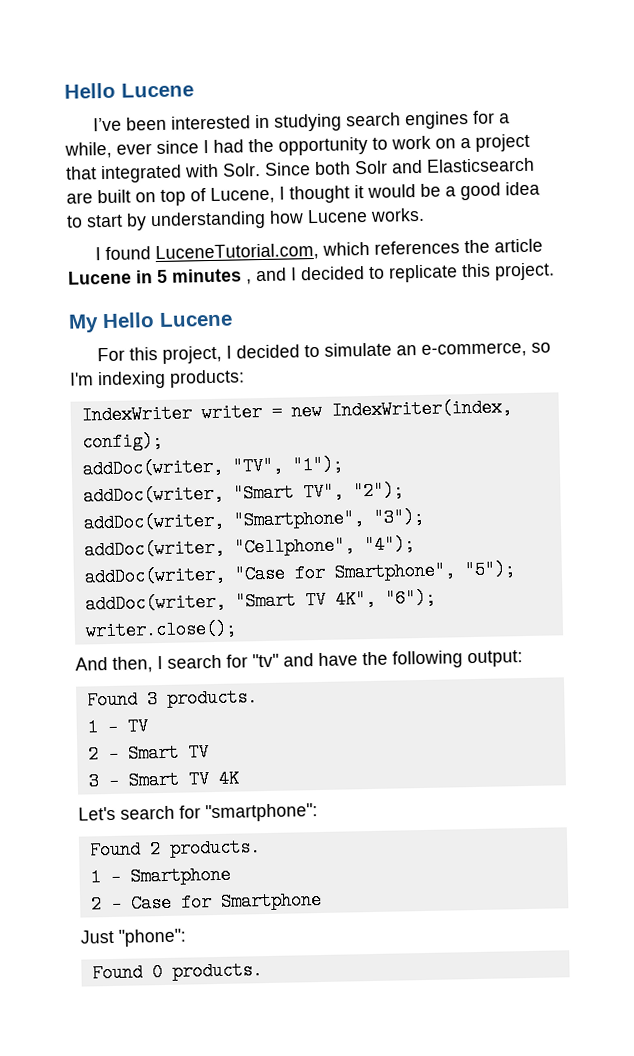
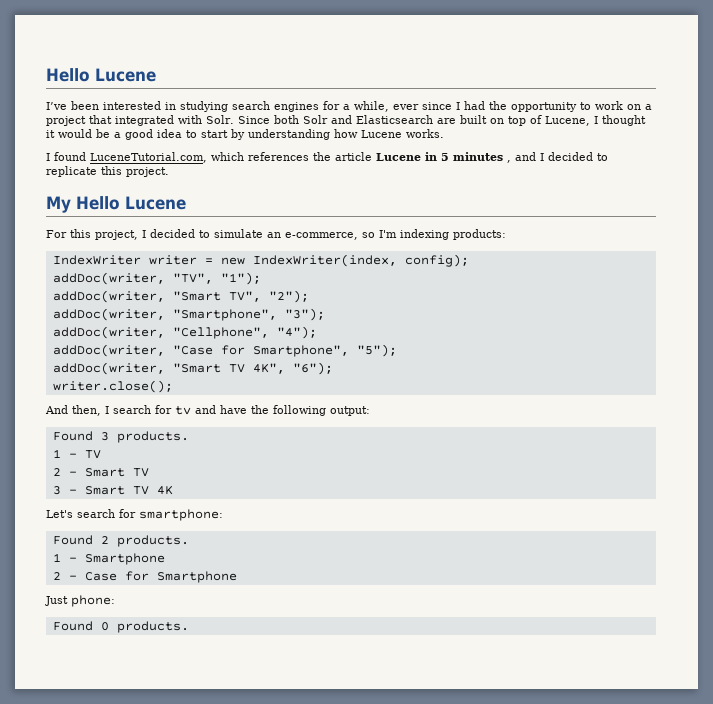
[252,653,279,668] "tv" -> [175,406,191,415] tv
[205,803,318,823] "smartphone": -> [139,509,223,521] smartphone:
[118,928,186,947] "phone": -> [71,595,115,607] phone:

